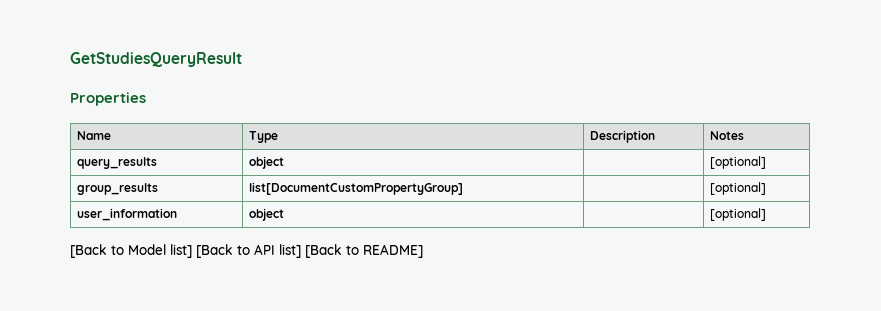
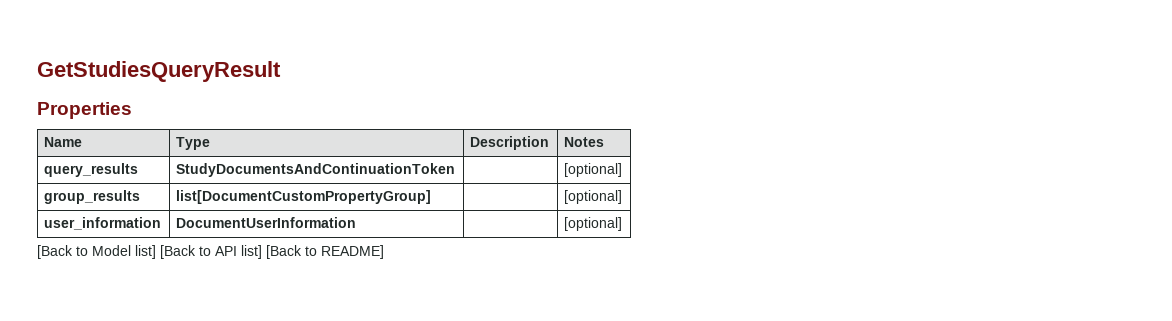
[249,156,285,169] object -> [176,163,456,177] StudyDocumentsAndContinuationToken
[249,208,285,221] object -> [176,217,357,228] DocumentUserInformation

